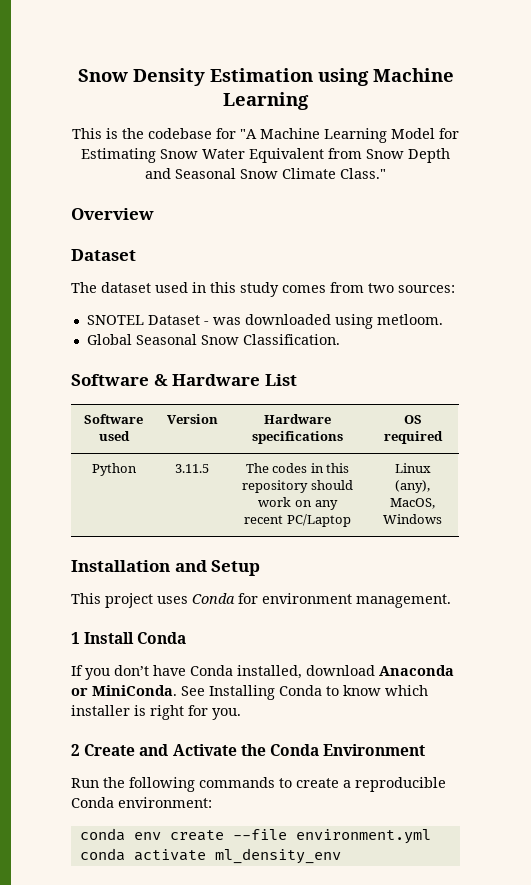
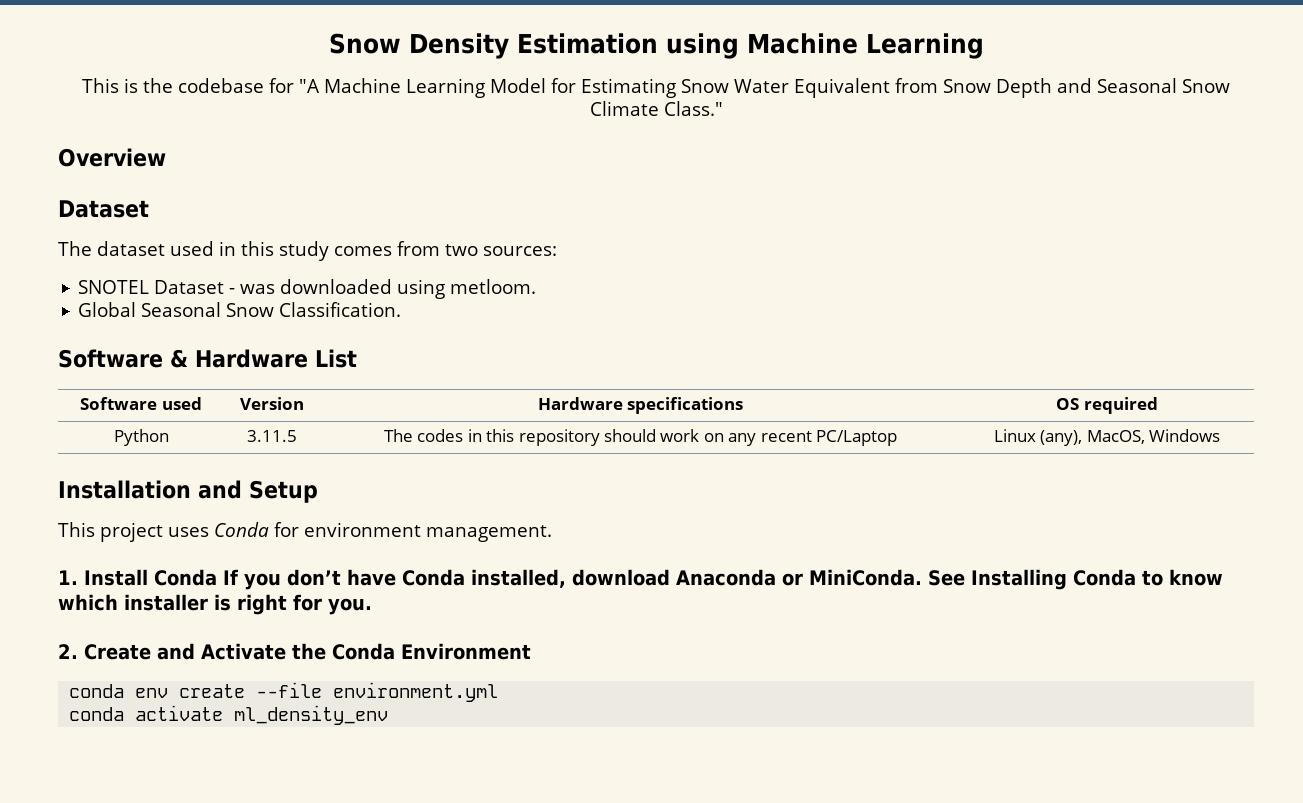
[71,632,80,644] 1 -> [58,570,78,585] 1.
(187, 638) // -> (217, 577) none
[71,744,80,756] 2 -> [58,644,78,659] 2.
[71,777,446,792] [71,797,212,808] // Run the following commands to create a reproducible Conda environment: -> (531, 651) none

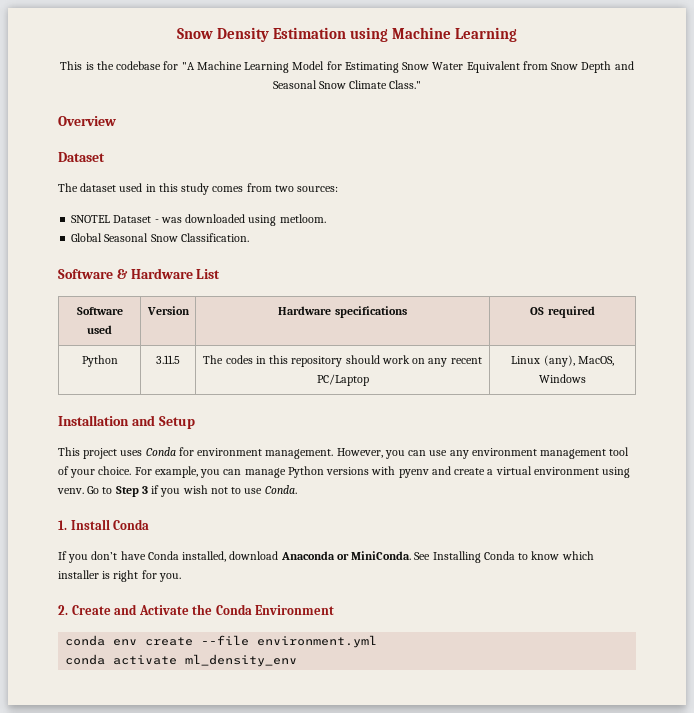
(552, 533) none -> [336,447,630,459] [58,466,631,478] [57,485,297,497] However, you can use any environment management tool of your choice. For example, you can manage Python versions with pyenv and create a virtual environment using venv. Go to Step 3 if you wish not to use Conda.
(217, 577) none -> (150, 524) //

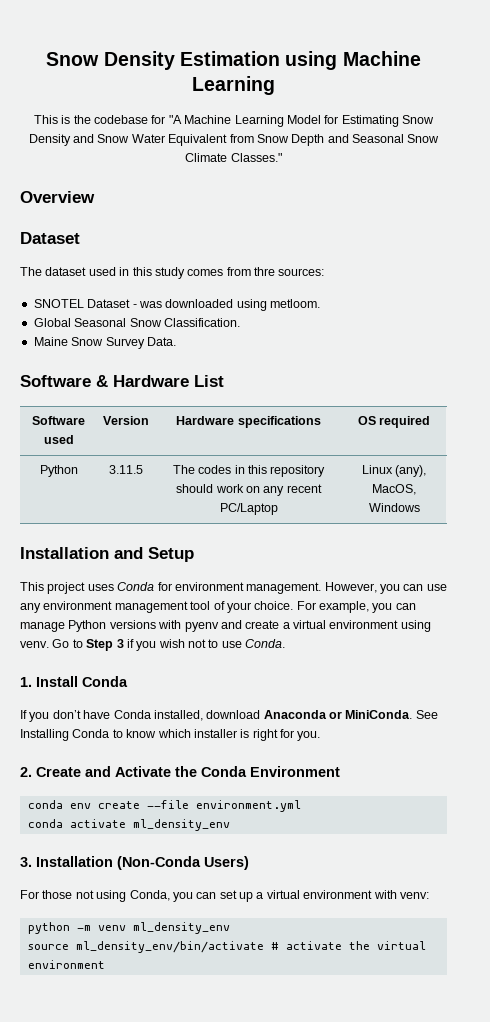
(430, 66) none -> [28,134,130,146] Density and Snow
[389,80,422,89] Class." -> [230,153,282,162] Classes."
[274,185,294,192] two -> [254,267,275,276] thre
(249, 237) none -> [33,337,176,349] // Maine Snow Survey Data.
(298, 660) none -> [20,856,249,870] [20,890,429,902] [27,922,230,934] [27,941,426,953] [27,960,105,969] // 3. Installation (Non-Conda Users) // For those not using Conda, you can set up a virtual environment with venv: // python -m venv ml_density_env // source ml_density_env/bin/activate # activate the virtual environment

